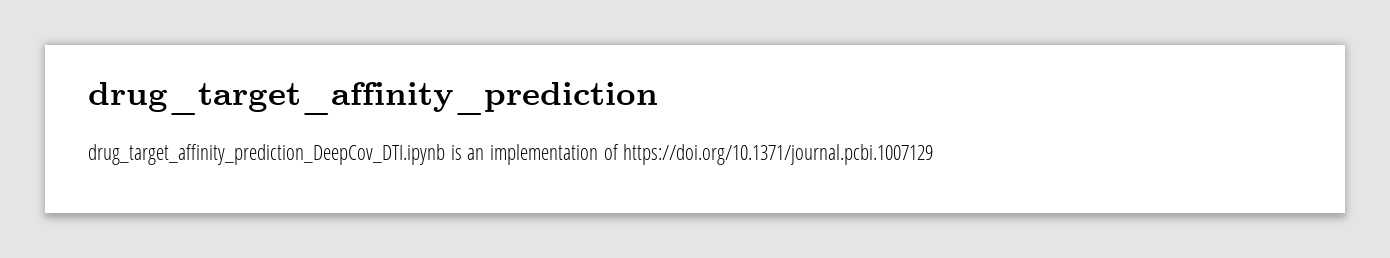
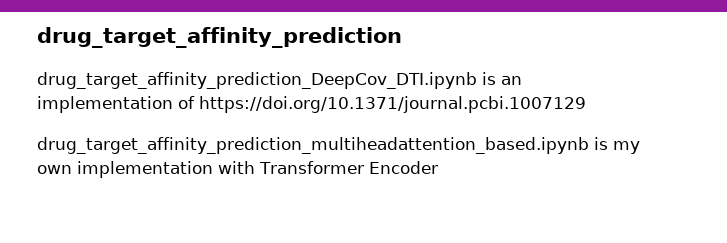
(934, 154) none -> [37,137,640,154] [37,161,438,178] // drug_target_affinity_prediction_multiheadattention_based.ipynb is my own implementation with Transformer Encoder

